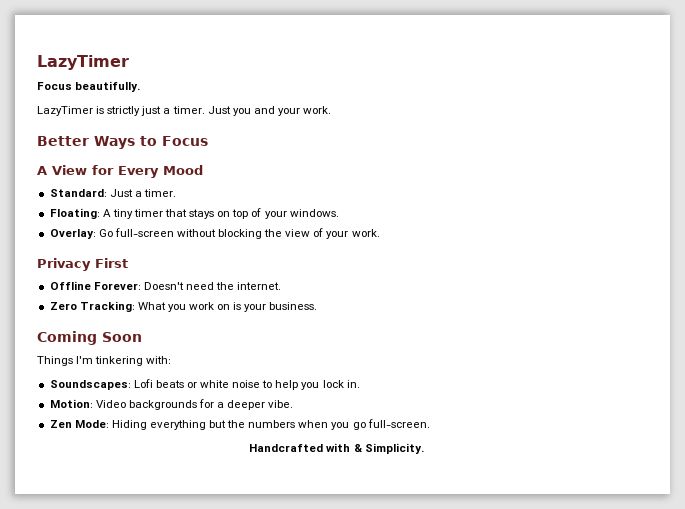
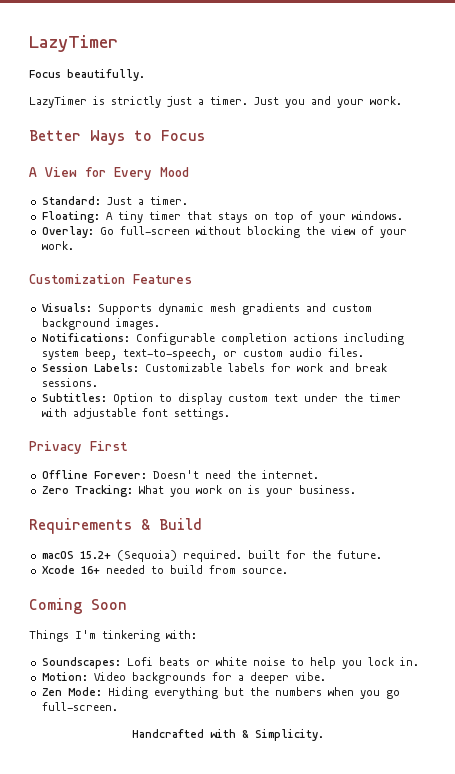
(380, 233) none -> [29,274,192,284] [41,303,372,315] [41,318,160,330] [41,333,404,345] [41,348,364,360] [41,363,387,372] [41,378,98,387] [41,393,401,405] [41,408,230,420] // Customization Features // Visuals: Supports dynamic mesh gradients and custom background images. // Notifications: Configurable completion actions including system beep, text-to-speech, or custom audio files. // Session Labels: Customizable labels for work and break sessions. // Subtitles: Option to display custom text under the timer with adjustable font settings.
(318, 306) none -> [29,518,202,534] [41,550,382,562] [41,565,288,574] // Requirements & Build // macOS 15.2+ (Sequoia) required. built for the future. // Xcode 16+ needed to build from source.

